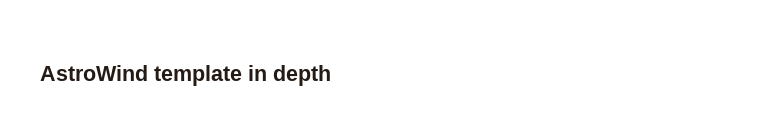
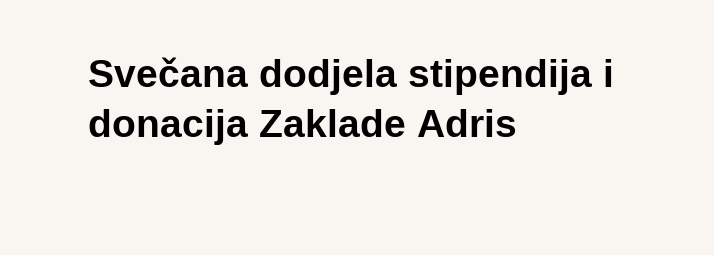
[40,65,331,86] AstroWind template in depth -> [88,57,614,95] [88,109,517,145] Svečana dodjela stipendija i donacija Zaklade Adris

